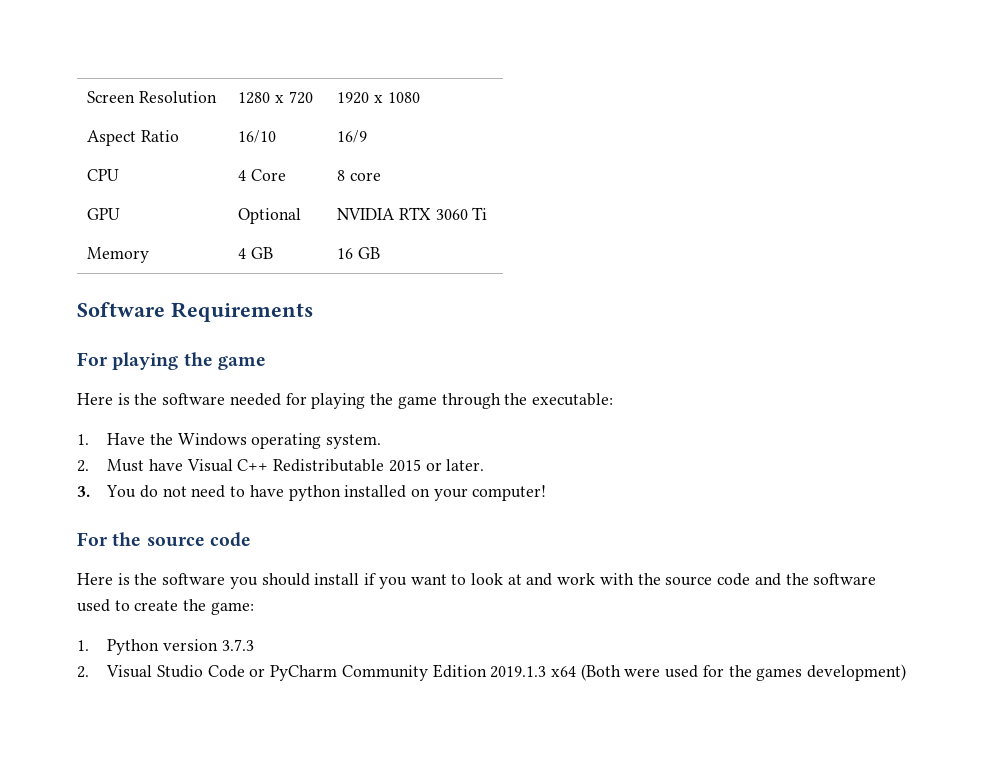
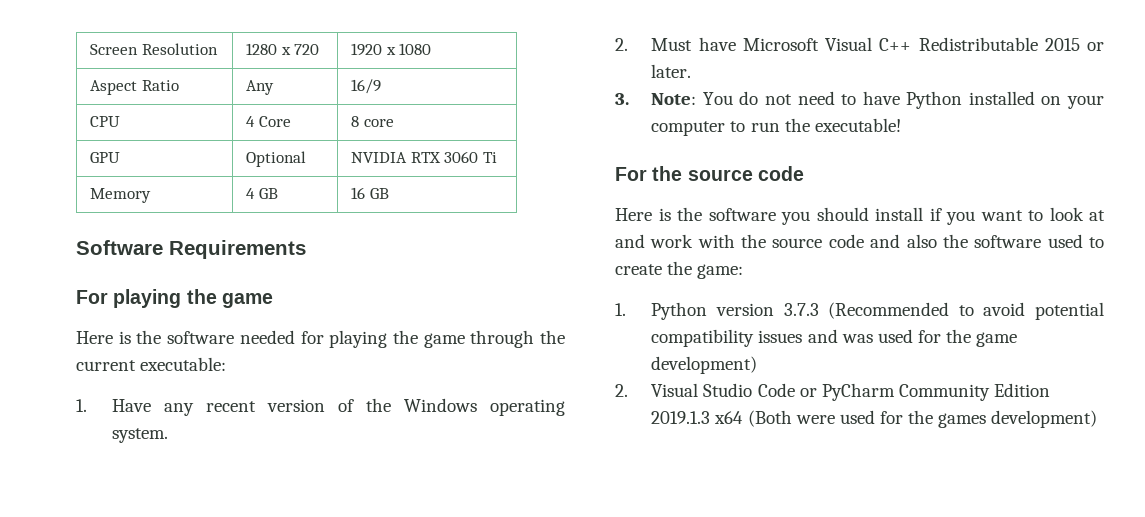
[238,130,277,143] 16/10 -> [245,80,274,95] Any
(528, 399) none -> [76,360,136,371] current
(146, 439) none -> [164,399,355,416] any recent version of
(183, 465) none -> [742,38,819,51] Microsoft
(90, 491) none -> [651,93,697,105] Note:
[288,485,341,501] python -> [906,91,963,109] Python
[472,485,547,501] computer! -> [651,118,901,136] computer to run the executable!
(781, 579) none -> [906,234,937,248] also
(254, 645) none -> [828,302,1104,320] [651,329,1018,347] [651,356,758,374] (Recommended to avoid potential compatibility issues and was used for the game development)

